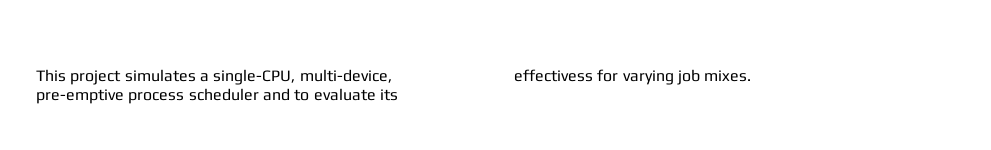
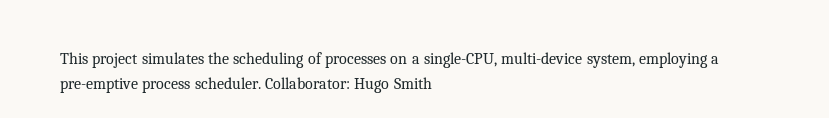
[199,69,392,85] [36,88,398,104] [514,69,752,85] a single-CPU, multi-device, pre-emptive process scheduler and to evaluate its effectivess for varying job mixes. -> [207,52,720,68] [60,77,432,93] the scheduling of processes on a single-CPU, multi-device system, employing a pre-emptive process scheduler. Collaborator: Hugo Smith

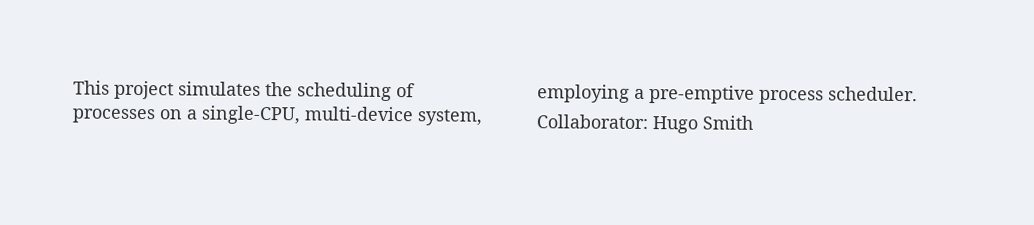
(261, 83) none -> (918, 94) //

